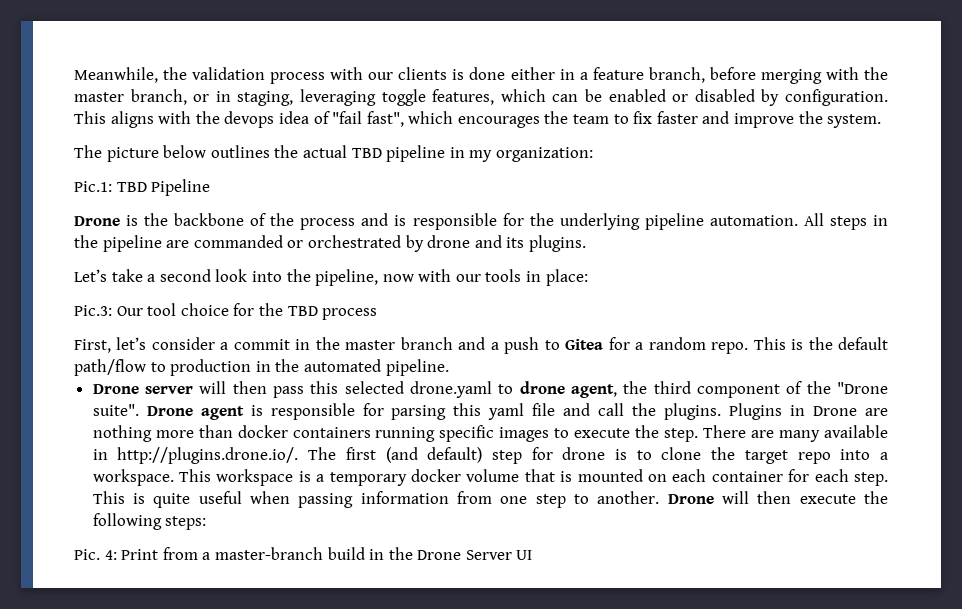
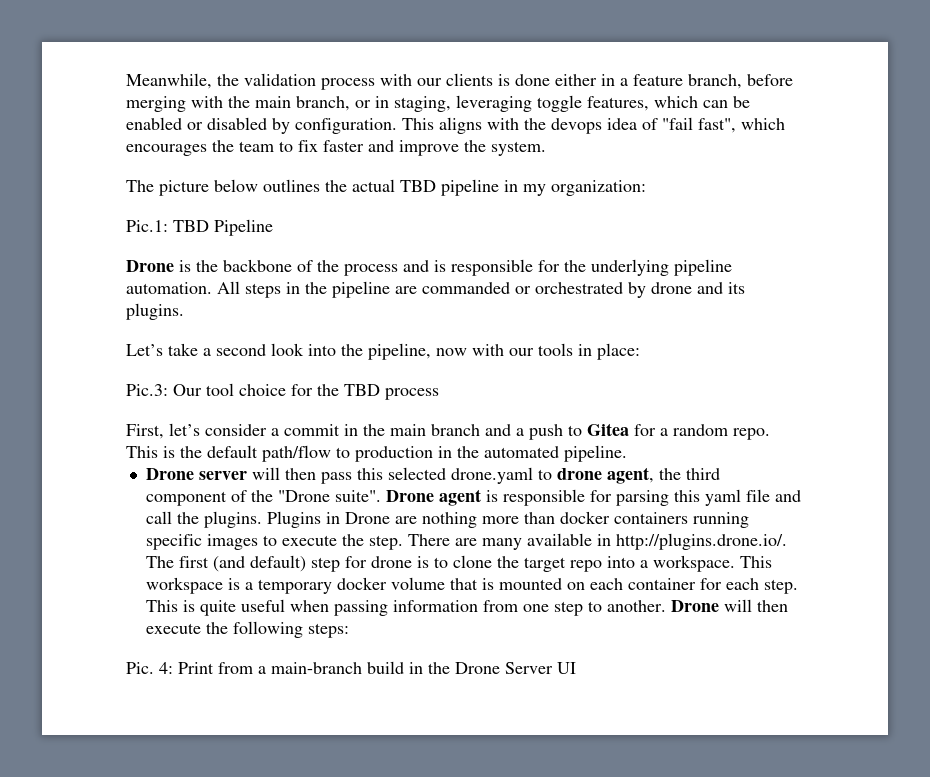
[74,92,124,102] master -> [255,96,291,108] main
[345,340,396,350] master -> [390,424,426,436] main
[214,547,323,560] master-branch -> [271,662,362,674] main-branch

